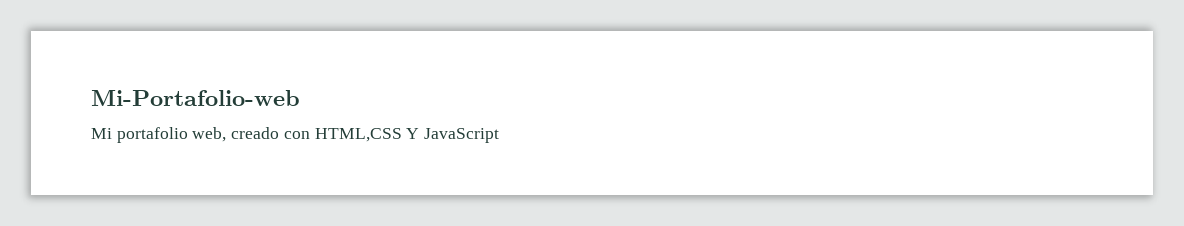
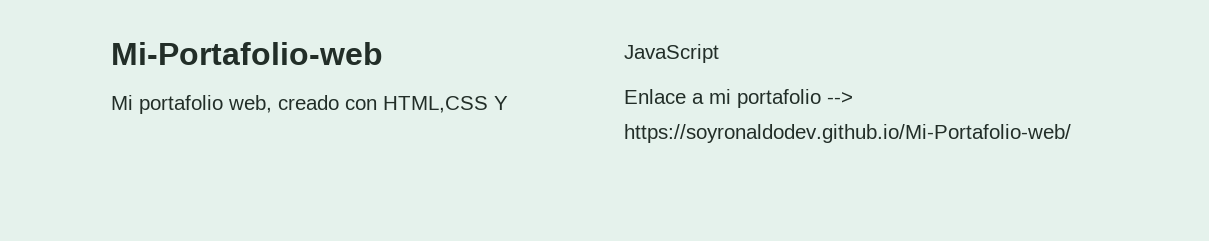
(500, 135) none -> [624,89,853,108] [624,124,1071,143] // Enlace a mi portafolio --> https://soyronaldodev.github.io/Mi-Portafolio-web/

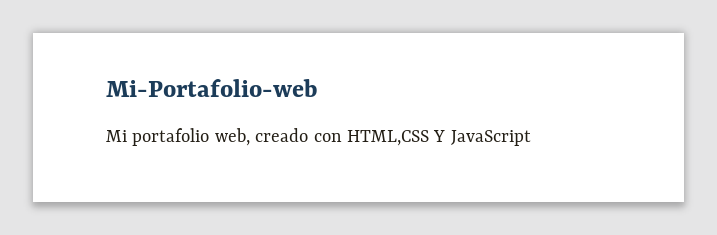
[624,89,853,108] [624,124,1071,143] // Enlace a mi portafolio --> https://soyronaldodev.github.io/Mi-Portafolio-web/ -> (531, 138) none

